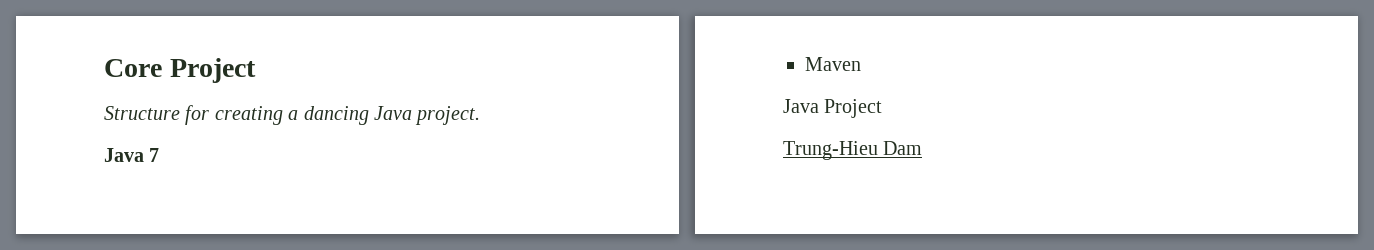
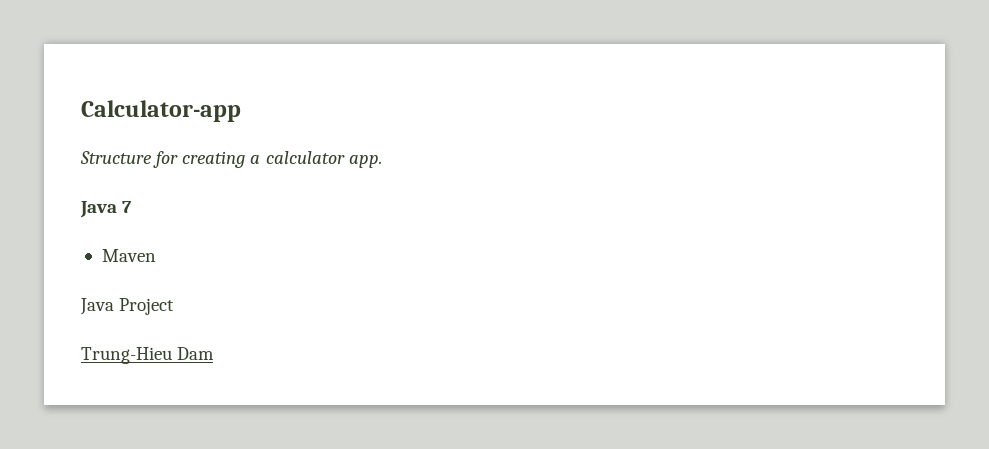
[104,58,256,83] Core Project -> [81,100,241,122] Calculator-app
[303,106,481,125] dancing Java project. -> [265,151,382,168] calculator app.

